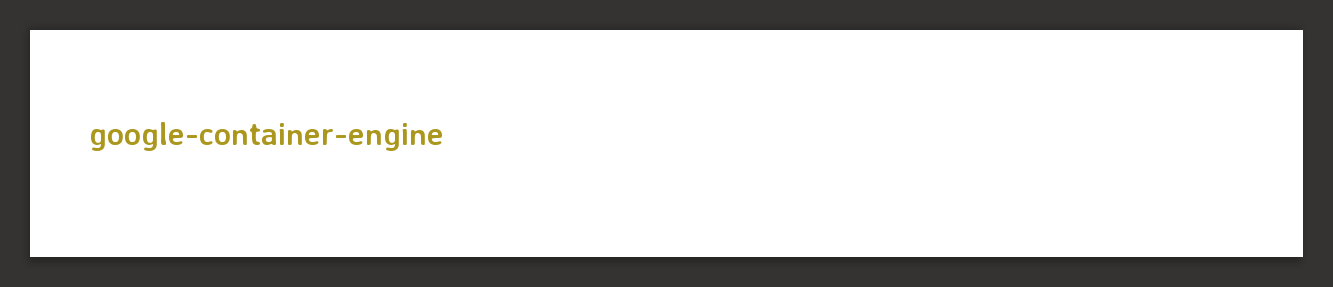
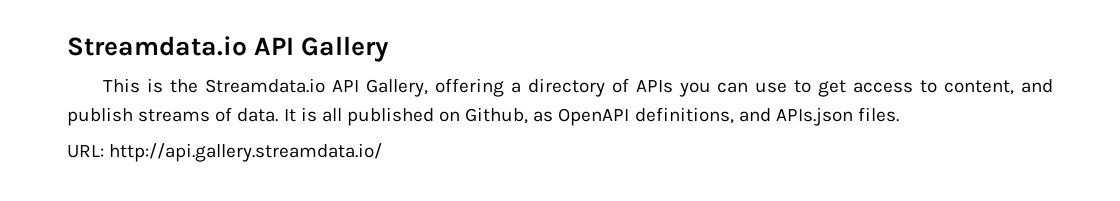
[89,122,444,151] google-container-engine -> [67,36,390,62] [103,78,1053,97] [67,107,899,126] [67,143,383,162] Streamdata.io API Gallery // This is the Streamdata.io API Gallery, offering a directory of APIs you can use to get access to content, and publish streams of data. It is all published on Github, as OpenAPI definitions, and APIs.json files. // URL: http://api.gallery.streamdata.io/

